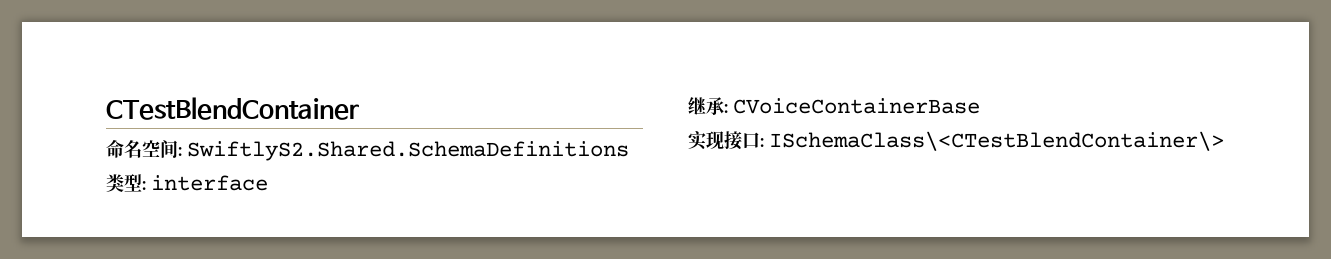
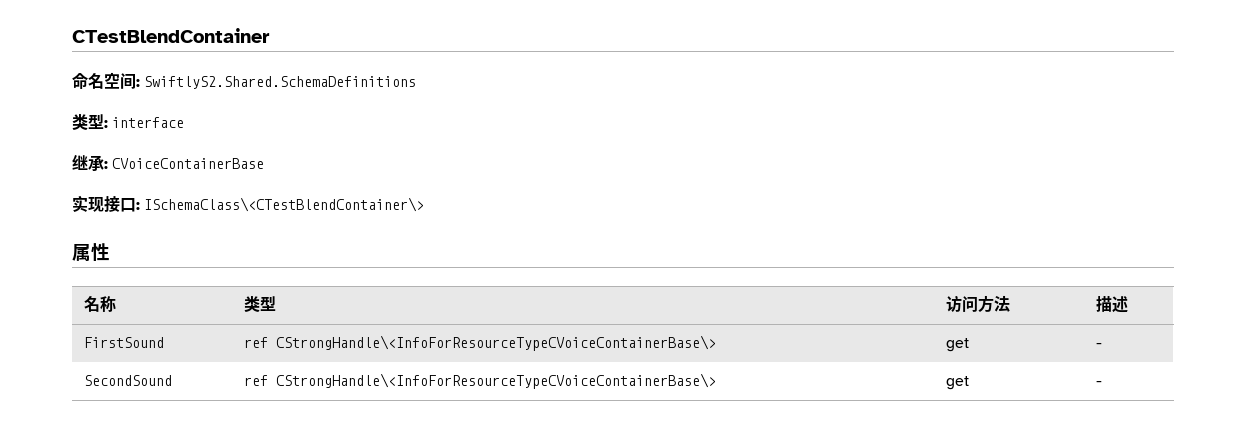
(1224, 141) none -> [72,243,110,261] [83,296,116,312] [243,296,276,312] [945,295,1010,313] [1095,296,1128,313] [83,337,164,348] [243,335,716,351] [945,338,969,352] [1095,343,1102,348] [83,375,172,386] [243,373,716,389] [945,376,969,390] [1095,381,1102,386] // 属性 // 名称 | 类型 | 访问方法 | 描述 // FirstSound | ref CStrongHandle\<InfoForResourceTypeCVoiceContainerBase\> | get | - // SecondSound | ref CStrongHandle\<InfoForResourceTypeCVoiceContainerBase\> | get | -

